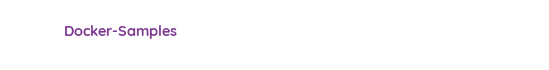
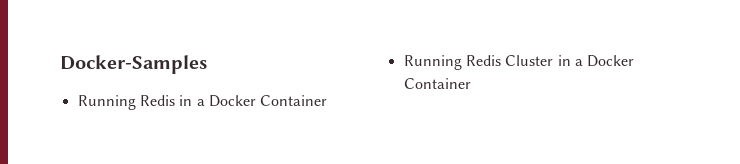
(177, 32) none -> [77,95,328,110] [403,55,635,70] [403,78,471,89] // Running Redis in a Docker Container // Running Redis Cluster in a Docker Container

